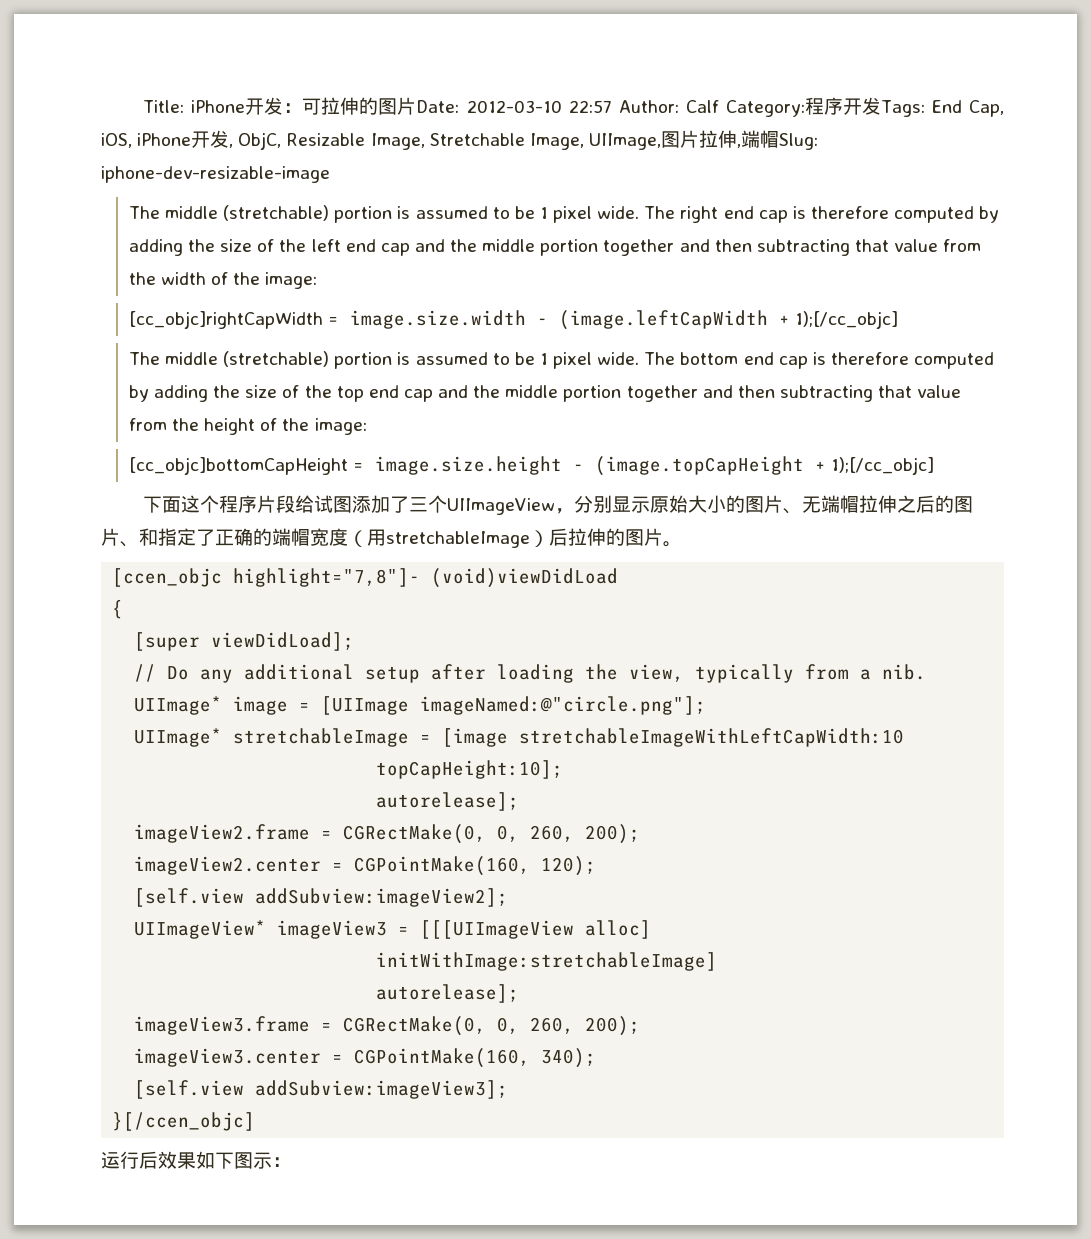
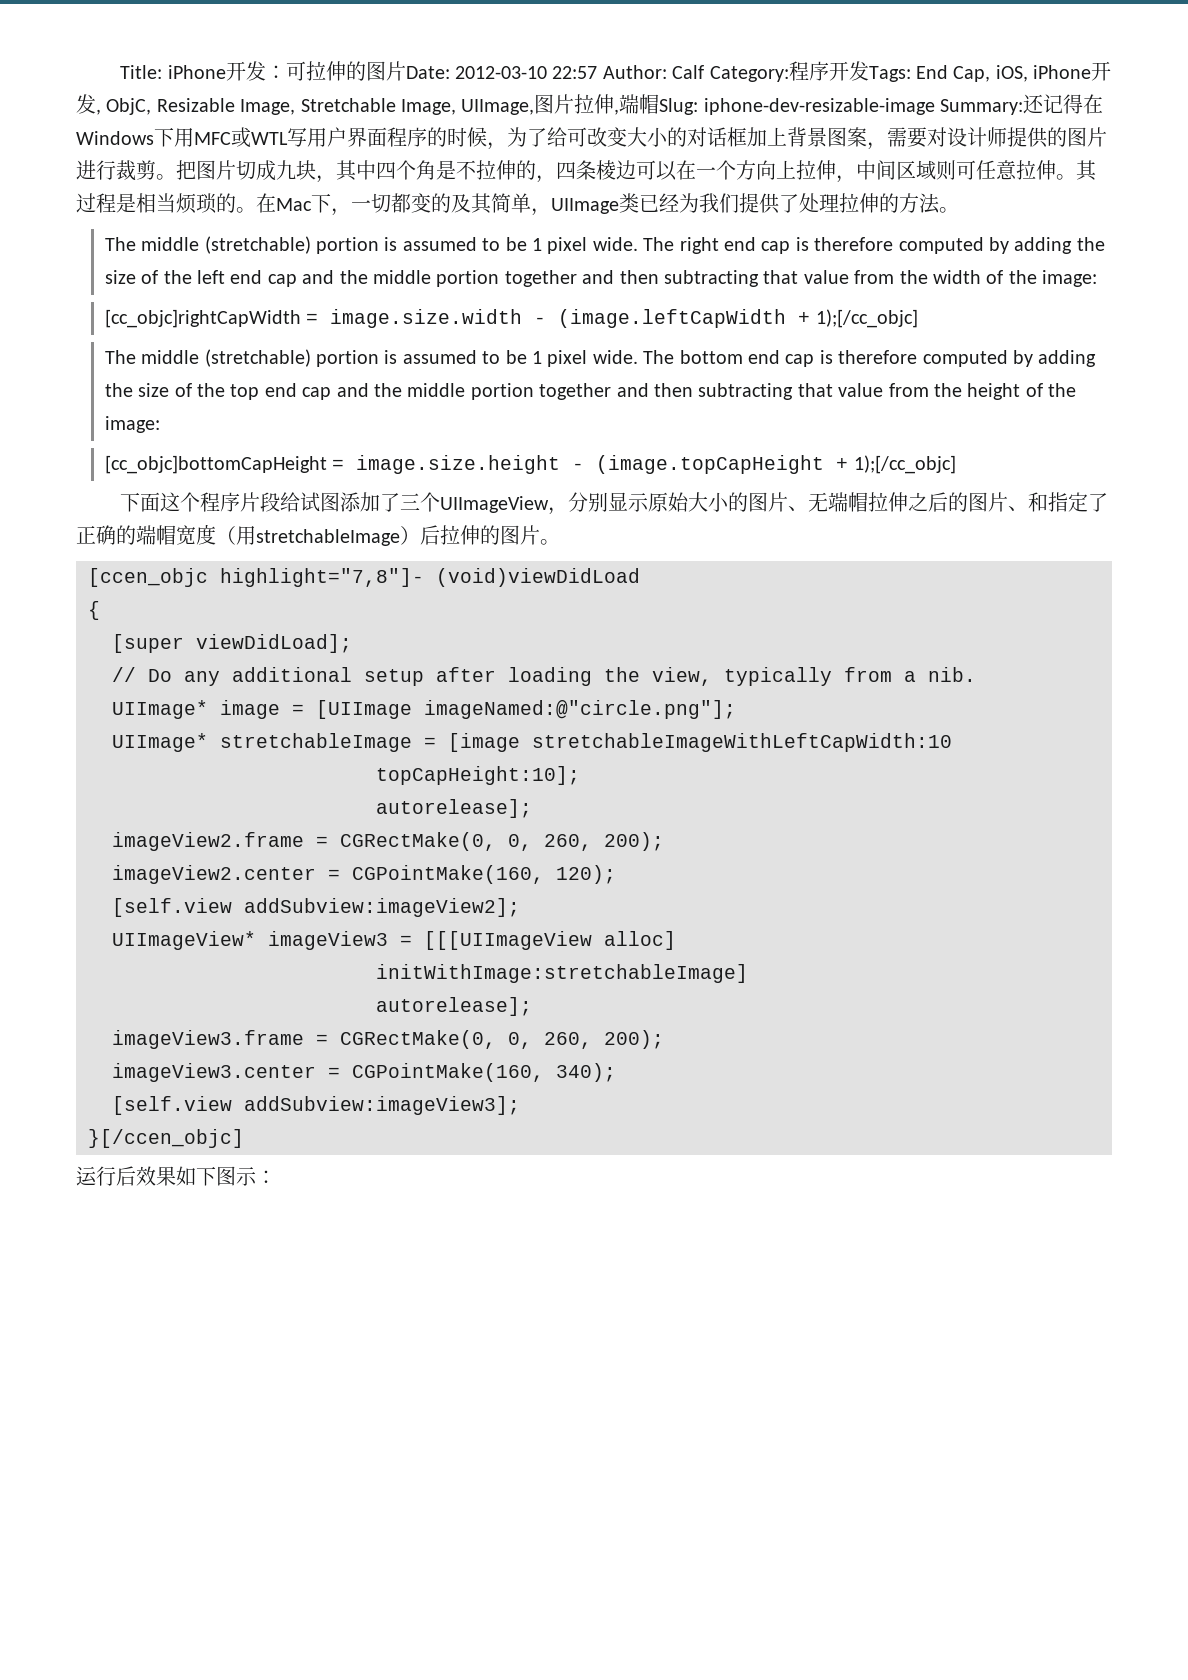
(330, 174) none -> [940,94,1104,115] [76,127,1107,150] [76,160,1097,183] [76,193,959,216] Summary:还记得在Windows下用MFC或WTL写用户界面程序的时候，为了给可改变大小的对话框加上背景图案，需要对设计师提供的图片进行裁剪。把图片切成九块，其中四个角是不拉伸的，四条棱边可以在一个方向上拉伸，中间区域则可任意拉伸。其过程是相当烦琐的。在Mac下，一切都变的及其简单，UIImage类已经为我们提供了处理拉伸的方法。

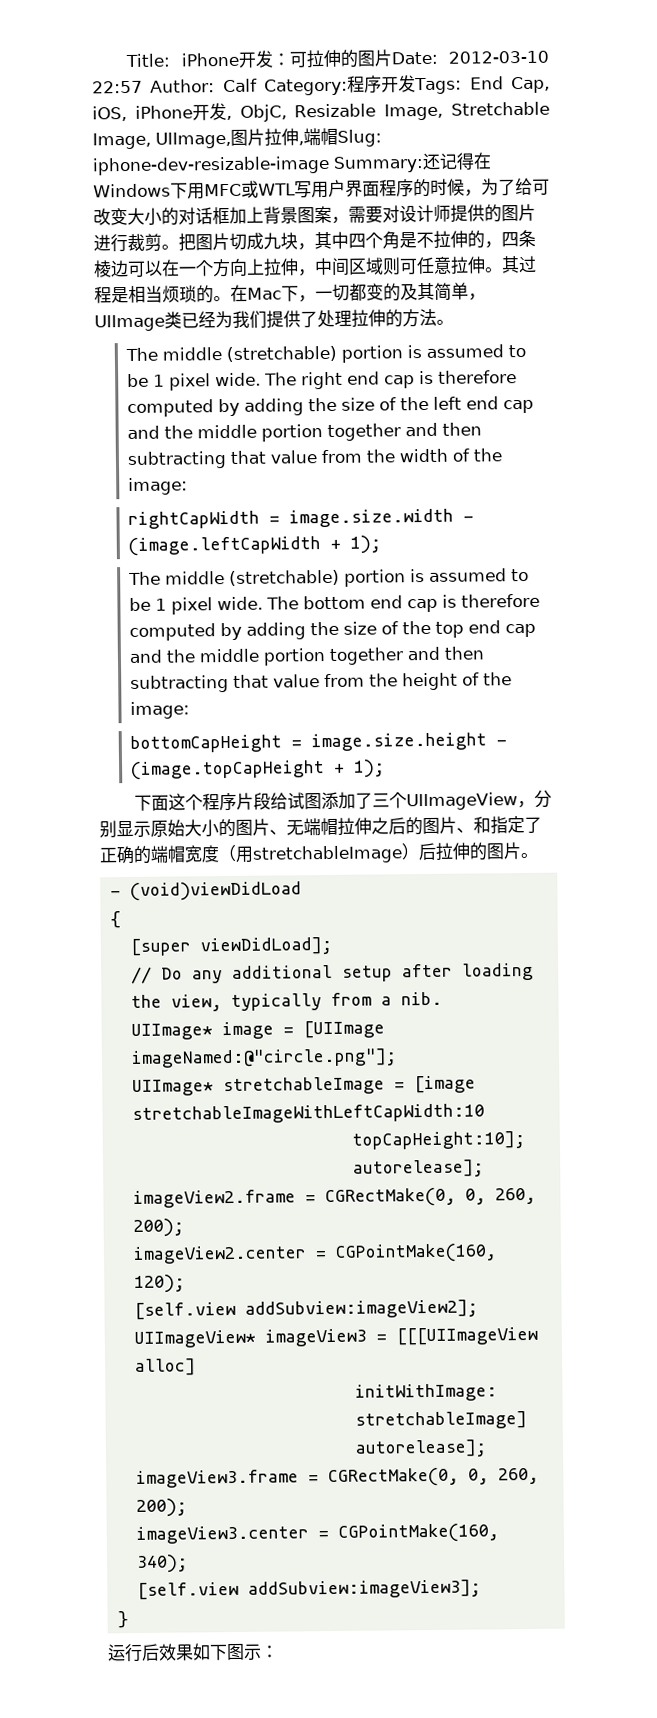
[104,309,301,328] [cc_objc]rightCapWidth -> [128,510,261,530] rightCapWidth
[815,309,918,328] 1);[/cc_objc] -> [350,535,382,554] 1);
[104,455,327,474] [cc_objc]bottomCapHeight -> [130,734,283,753] bottomCapHeight
[853,455,956,474] 1);[/cc_objc] -> [353,759,386,778] 1);
[88,568,424,587] [ccen_objc highlight="7,8"]- -> [110,890,122,897] -
[88,1129,244,1148] }[/ccen_objc] -> [117,1611,130,1629] }

